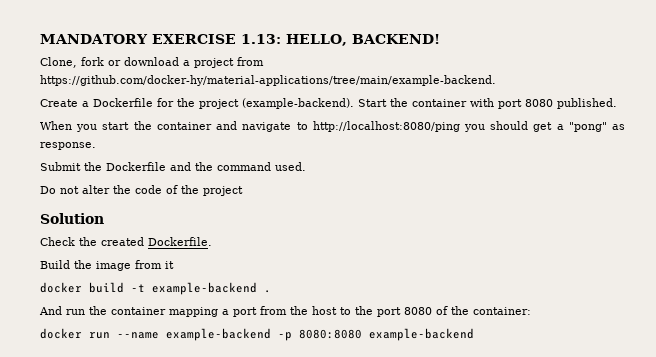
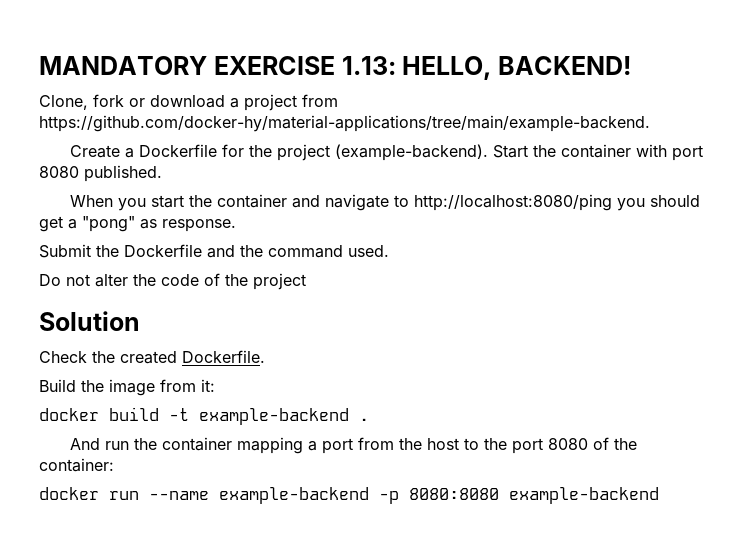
[165,261,174,269] it -> [201,379,215,392] it:

